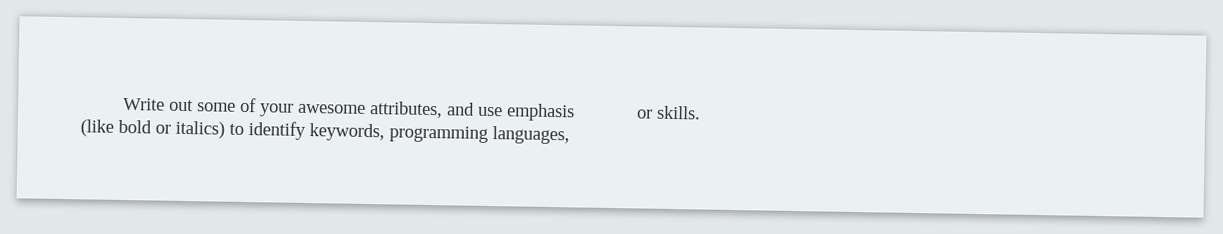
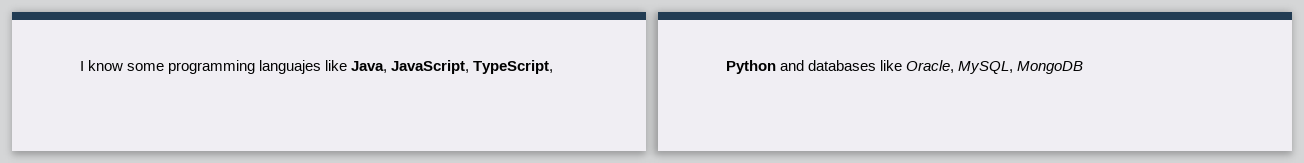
[122,97,575,122] [80,119,570,145] [636,105,701,120] Write out some of your awesome attributes, and use emphasis (like bold or italics) to identify keywords, programming languages, or skills. -> [80,60,1084,74] I know some programming languajes like Java, JavaScript, TypeScript, Python and databases like Oracle, MySQL, MongoDB

